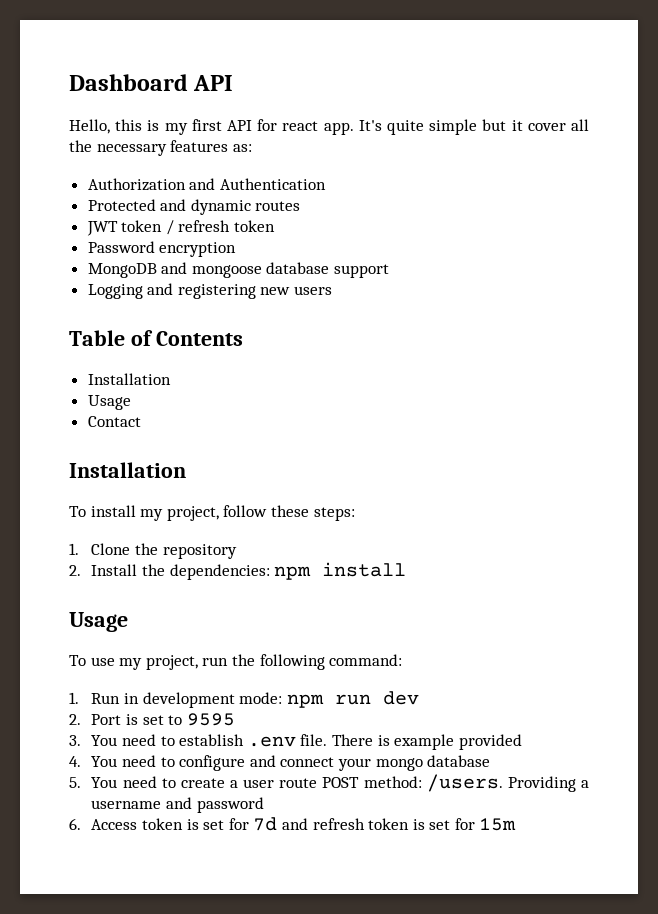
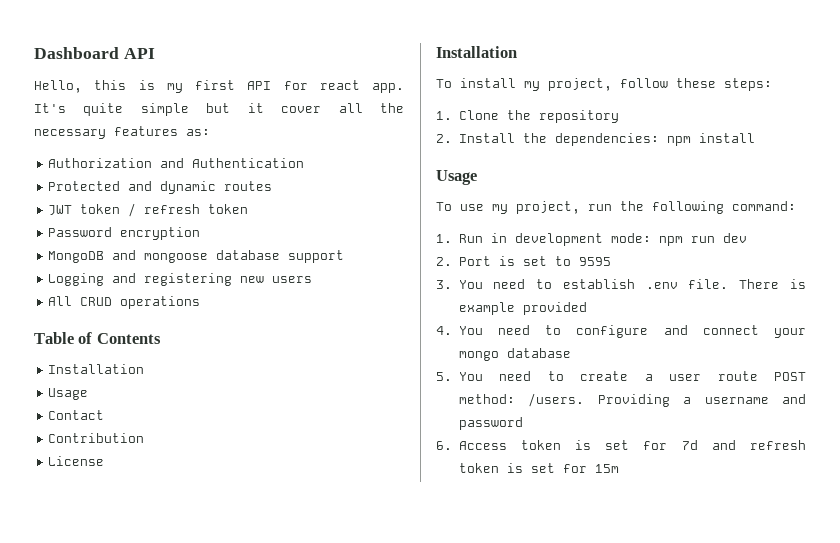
(333, 290) none -> [48,296,201,309] // All CRUD operations
(141, 421) none -> [48,433,145,443] [48,456,105,466] // Contribution // License

